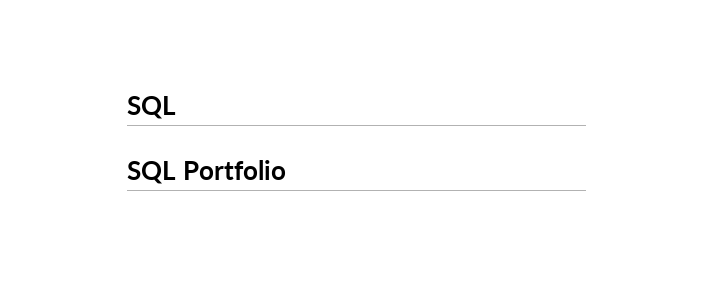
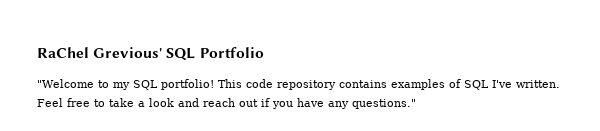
[127,96,176,119] SQL // -> [37,47,163,58] RaChel Grevious'
(287, 170) none -> [37,79,560,90] [37,98,416,109] // "Welcome to my SQL portfolio! This code repository contains examples of SQL I've written. Feel free to take a look and reach out if you have any questions."

